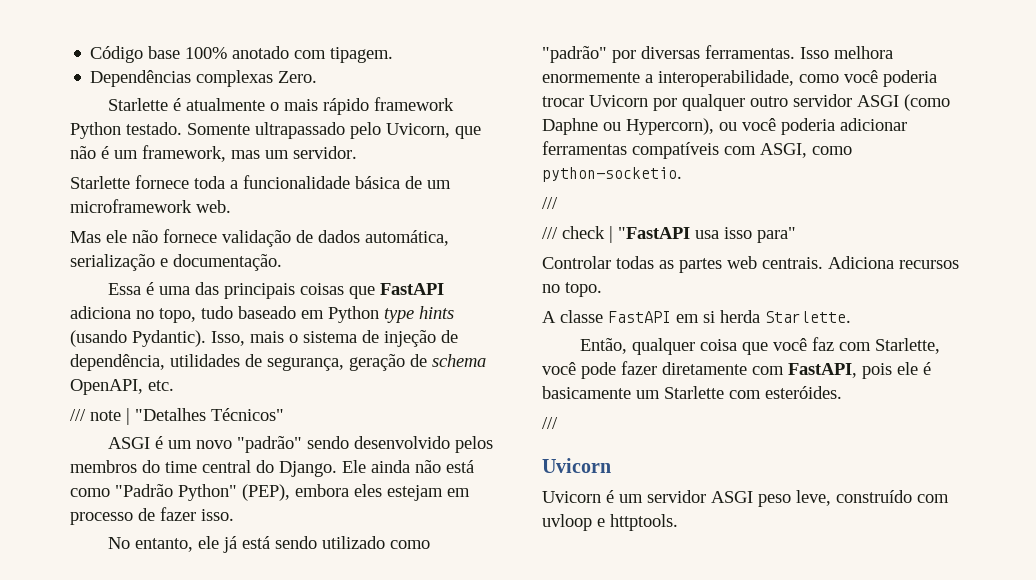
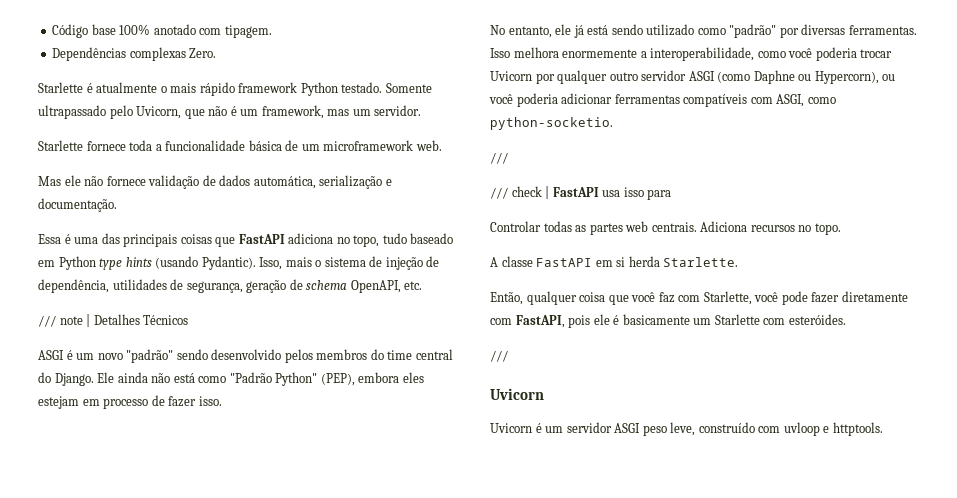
[135,408,284,421] "Detalhes Técnicos" -> [93,314,189,325] Detalhes Técnicos
[618,227,690,239] "FastAPI -> [552,187,599,197] FastAPI
[757,227,796,243] para" -> [647,189,672,200] para

